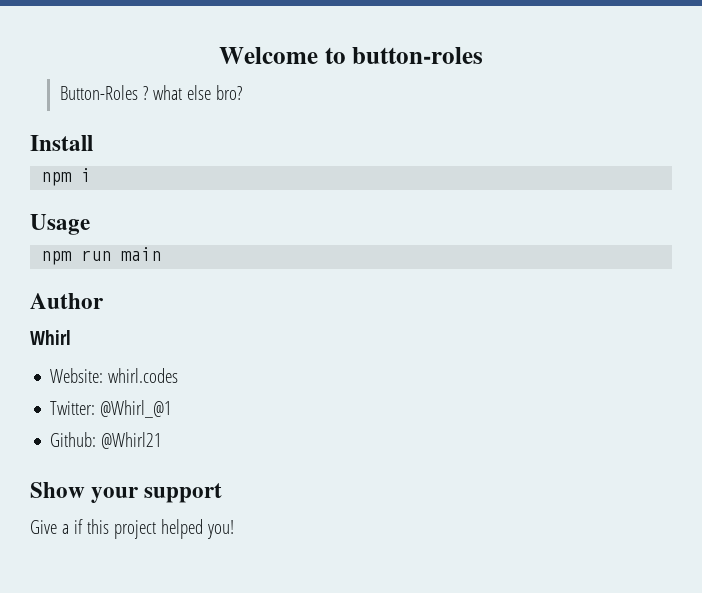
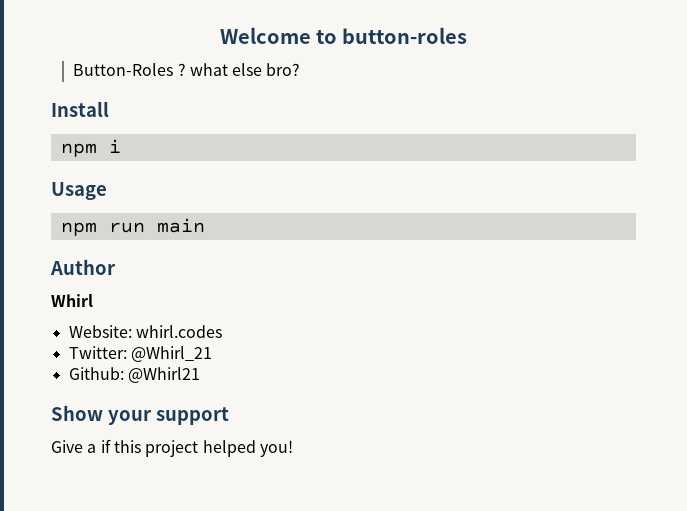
[100,400,173,418] @Whirl_@1 -> [130,346,212,362] @Whirl_21

